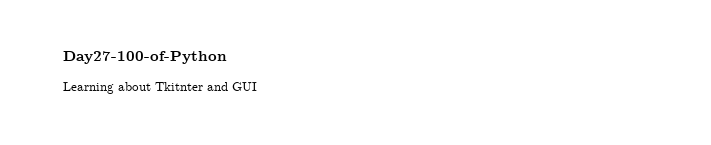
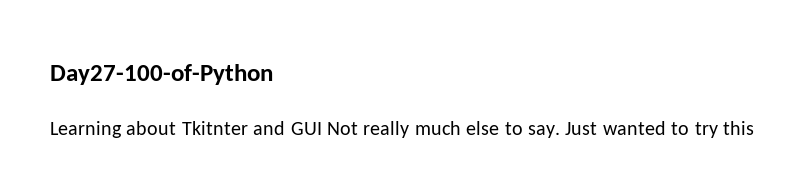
(257, 86) none -> [327,121,754,138] Not really much else to say. Just wanted to try this

